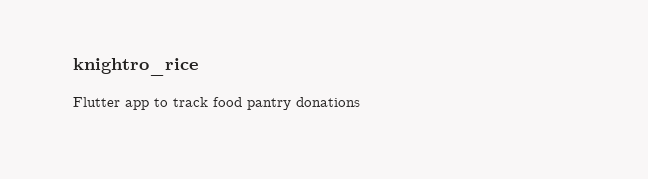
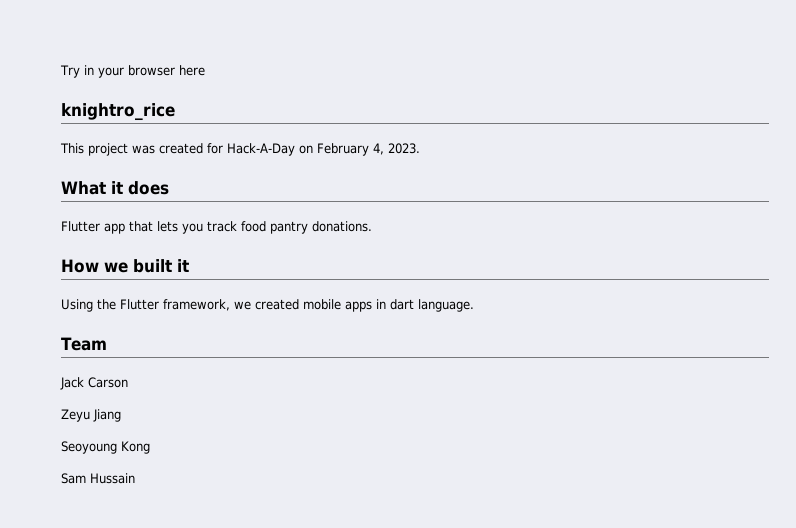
[73,58,198,76] [73,97,360,110] knightro_rice // Flutter app to track food pantry donations -> [60,65,205,78] [61,103,175,121] [60,143,420,156] [61,181,169,195] [61,221,372,234] [61,259,189,273] [61,299,474,312] [61,337,107,351] [60,377,128,390] [61,409,121,422] [61,441,150,454] [61,473,135,484] Try in your browser here // knightro_rice // This project was created for Hack-A-Day on February 4, 2023. // What it does // Flutter app that lets you track food pantry donations. // How we built it // Using the Flutter framework, we created mobile apps in dart language. // Team // Jack Carson // Zeyu Jiang // Seoyoung Kong // Sam Hussain

